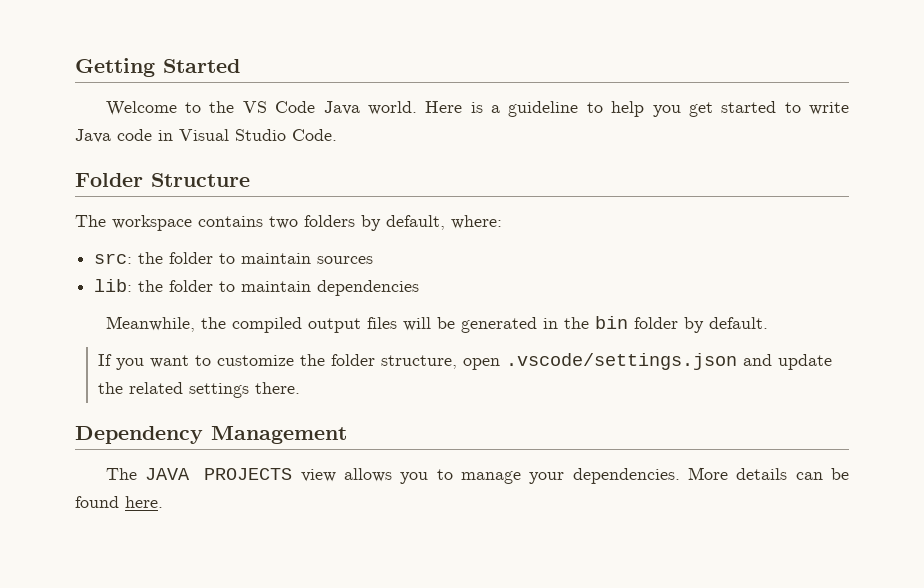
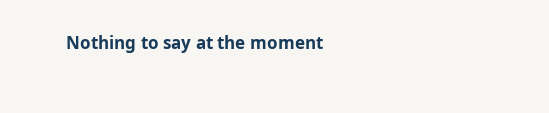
[75,58,240,77] [105,101,850,117] [75,129,337,143] [75,173,250,187] [75,215,502,231] [94,252,374,264] [94,279,420,296] [105,316,768,333] [97,353,832,370] [97,382,300,398] [75,426,347,444] [105,467,849,484] [75,496,163,508] Getting Started // Welcome to the VS Code Java world. Here is a guideline to help you get started to write Java code in Visual Studio Code. // Folder Structure // The workspace contains two folders by default, where: // src: the folder to maintain sources // lib: the folder to maintain dependencies // Meanwhile, the compiled output files will be generated in the bin folder by default. // If you want to customize the folder structure, open .vscode/settings.json and update the related settings there. // Dependency Management // The JAVA PROJECTS view allows you to manage your dependencies. More details can be found here. -> [66,35,323,53] Nothing to say at the moment

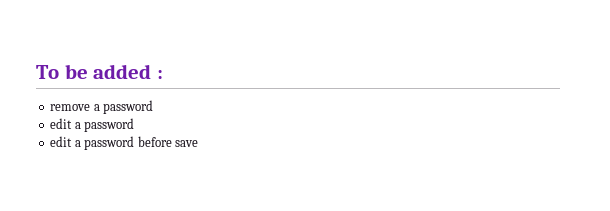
[66,35,323,53] Nothing to say at the moment -> [36,64,163,79] [50,100,154,114] [50,118,135,132] [50,136,199,150] To be added : // remove a password // edit a password // edit a password before save

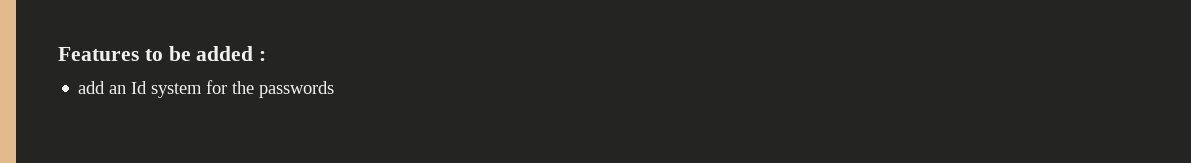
[36,65,59,79] To -> [58,47,163,61] Features to
[50,100,154,114] [50,118,135,132] [50,136,199,150] remove a password // edit a password // edit a password before save -> [78,80,335,98] add an Id system for the passwords

